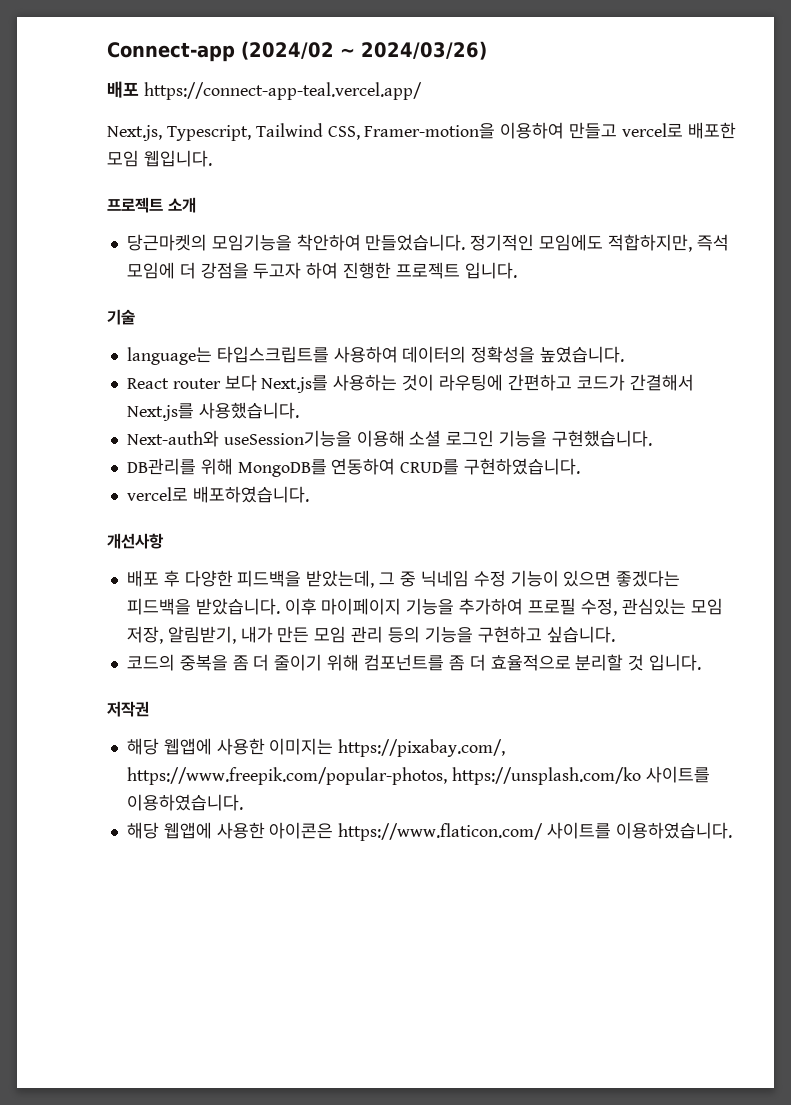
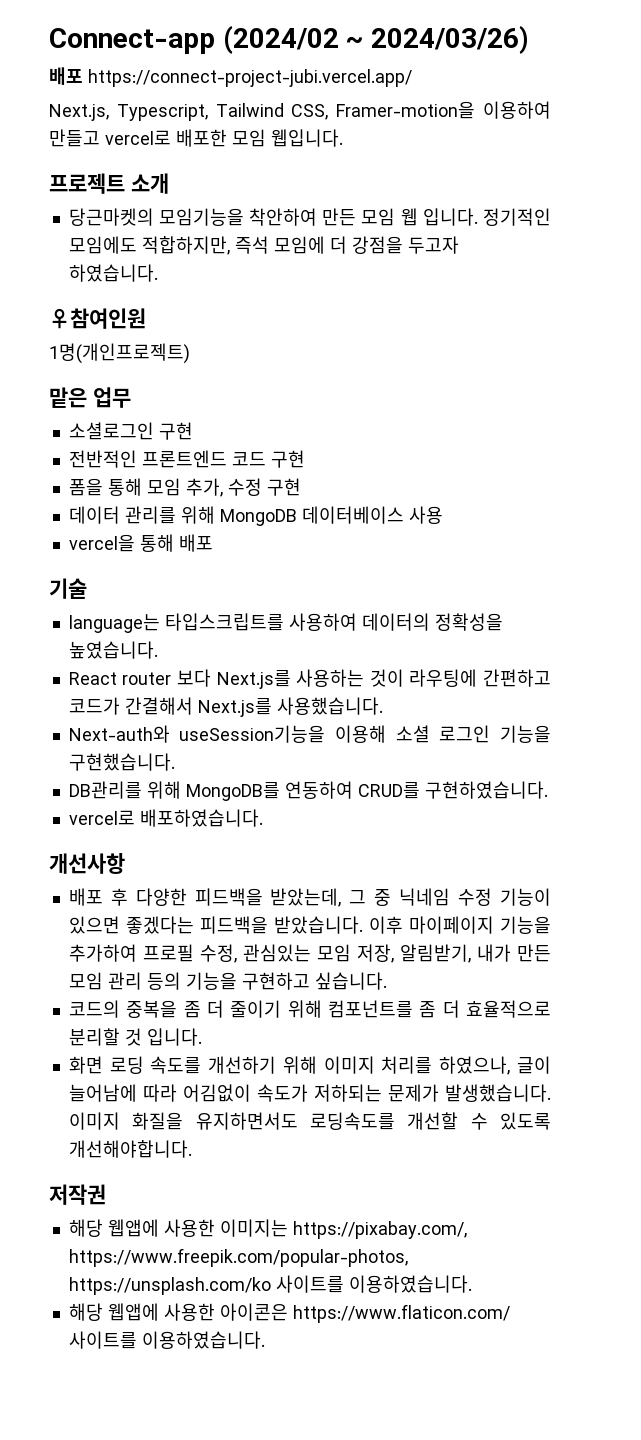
[143,82,422,100] https://connect-app-teal.vercel.app/ -> [88,69,412,87] https://connect-project-jubi.vercel.app/
[365,234,466,251] 만들었습니다. -> [322,208,478,226] 만든 모임 웹 입니다.
[306,262,517,279] 하여 진행한 프로젝트 입니다. -> [68,264,158,282] [49,308,146,329] [49,343,190,364] [49,387,131,408] [68,422,193,440] [68,450,305,468] [68,478,301,497] [68,506,443,526] [68,534,213,552] 하였습니다. // ♀참여인원 // 1명(개인프로젝트) // 맡은 업무 // 소셜로그인 구현 // 전반적인 프론트엔드 코드 구현 // 폼을 통해 모임 추가, 수정 구현 // 데이터 관리를 위해 MongoDB 데이터베이스 사용 // vercel을 통해 배포
(702, 662) none -> [68,1056,551,1075] [68,1084,551,1102] [68,1112,551,1130] [68,1140,192,1158] // 화면 로딩 속도를 개선하기 위해 이미지 처리를 하였으나, 글이 늘어남에 따라 어김없이 속도가 저하되는 문제가 발생했습니다. 이미지 화질을 유지하면서도 로딩속도를 개선할 수 있도록 개선해야합니다.

